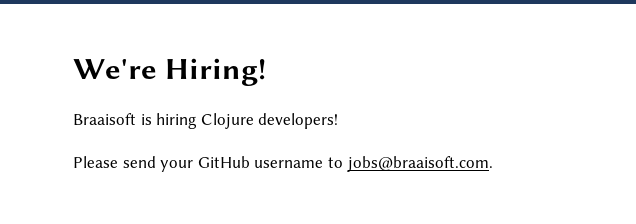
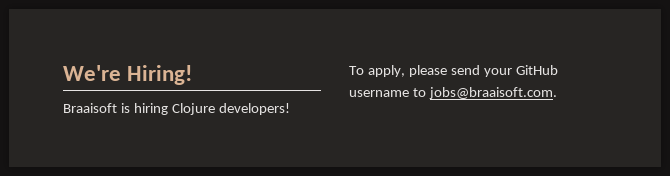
[73,156,118,168] Please -> [349,65,447,77] To apply, please

